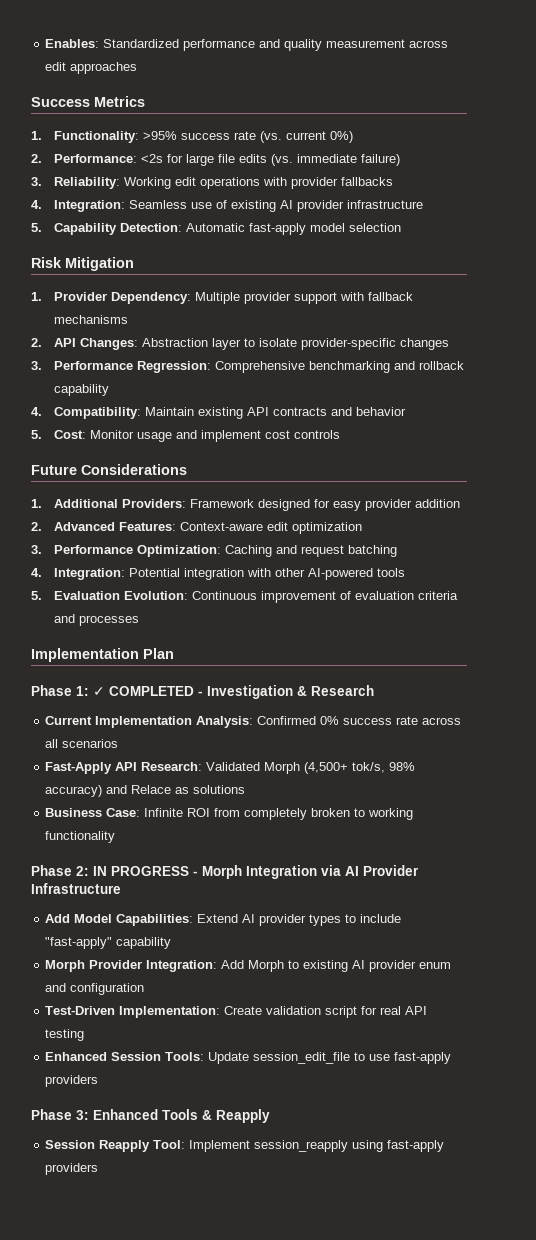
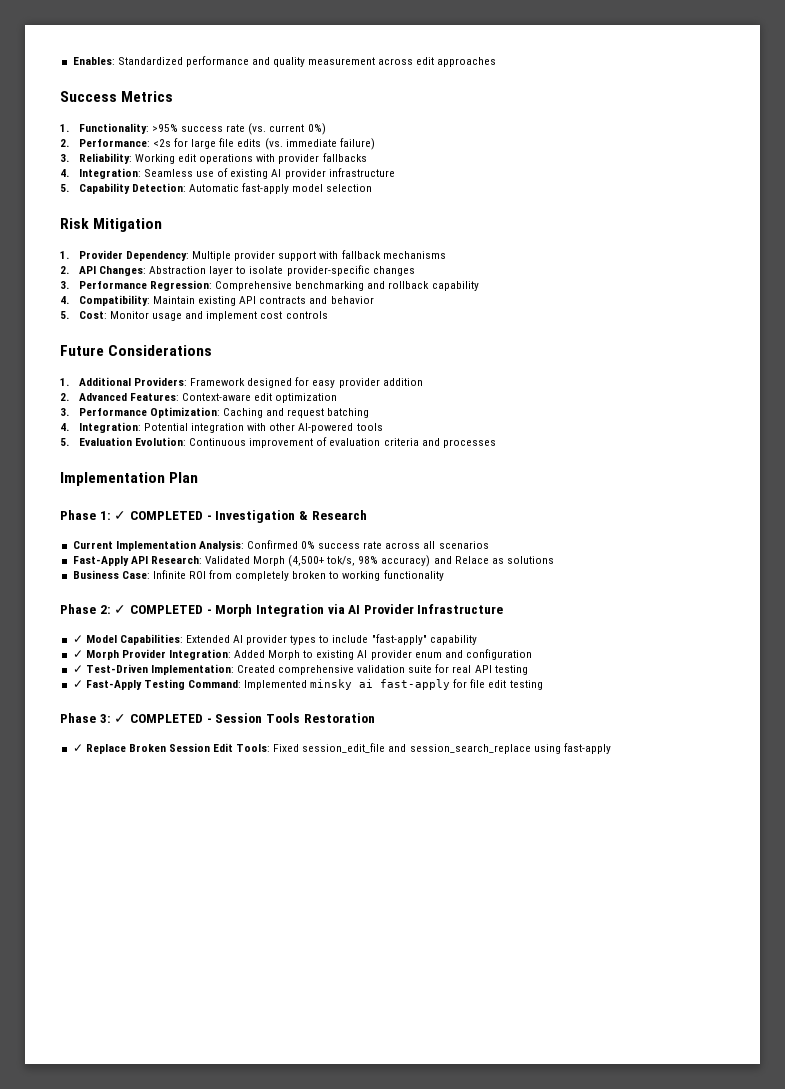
[93,866,189,876] IN PROGRESS -> [114,605,203,614] ✓ COMPLETED
[45,914,71,923] Add -> [72,635,83,643] ✓
[197,914,239,923] Extend -> [185,635,230,643] Extended
(172, 943) none -> [72,650,83,658] ✓
[221,960,245,969] Add -> [234,650,266,658] Added
(145, 989) none -> [72,665,83,673] ✓
[224,1006,358,1018] Create validation script -> [236,665,433,675] Created comprehensive validation suite
[45,1052,452,1064] [45,1075,99,1087] [31,1109,270,1123] [45,1140,349,1152] Enhanced Session Tools: Update session_edit_file to use fast-apply providers // Phase 3: Enhanced Tools & Reapply // Session Reapply Tool: Implement session_reapply -> [72,679,543,690] [60,713,375,723] [72,743,531,754] ✓ Fast-Apply Testing Command: Implemented minsky ai fast-apply for file edit testing // Phase 3: ✓ COMPLETED - Session Tools Restoration // ✓ Replace Broken Session Edit Tools: Fixed session_edit_file and session_search_replace
[45,1163,99,1175] providers -> (611, 748) none

